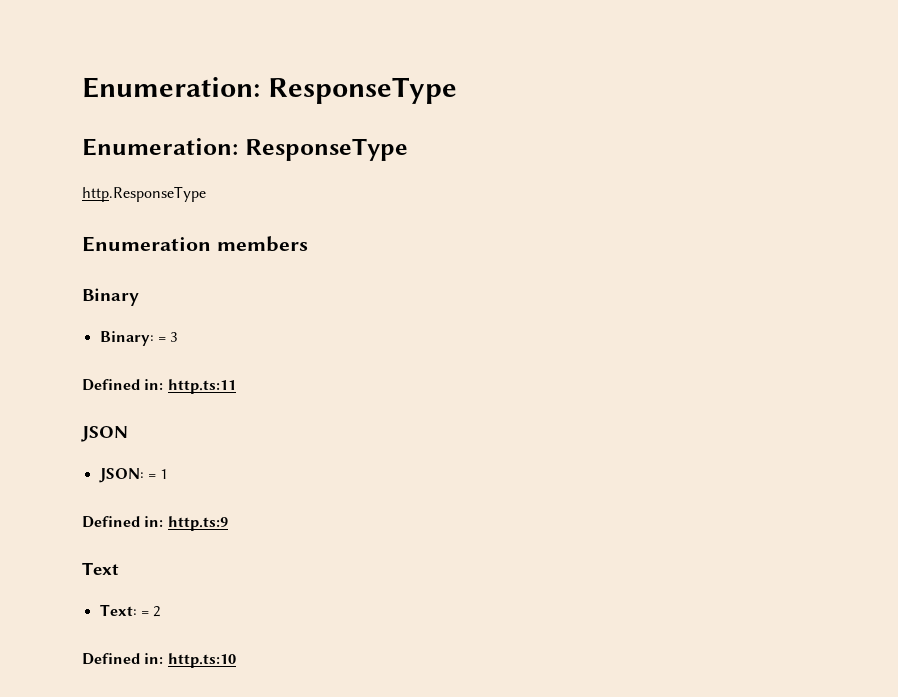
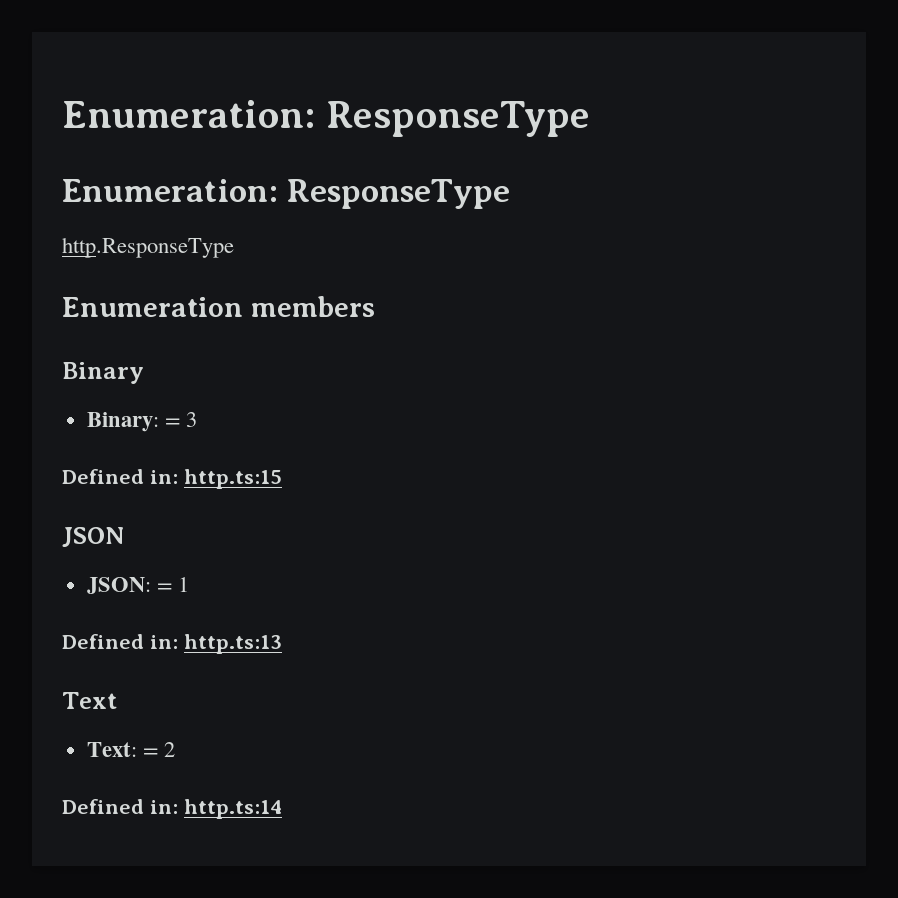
[167,379,236,394] http.ts:11 -> [183,469,282,489] http.ts:15
[167,516,228,531] http.ts:9 -> [183,634,282,654] http.ts:13
[167,653,236,668] http.ts:10 -> [183,799,282,819] http.ts:14

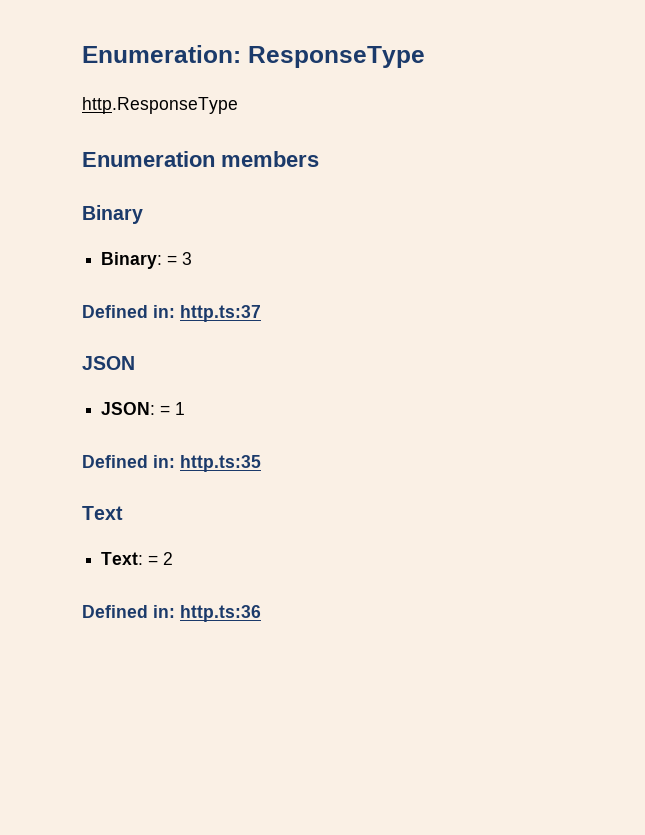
[62,100,591,137] [62,179,511,209] Enumeration: ResponseType // Enumeration: ResponseType -> [82,45,425,68] Enumeration: ResponseType
[183,469,282,489] http.ts:15 -> [180,305,261,322] http.ts:37
[183,634,282,654] http.ts:13 -> [180,455,261,472] http.ts:35
[183,799,282,819] http.ts:14 -> [180,605,261,622] http.ts:36

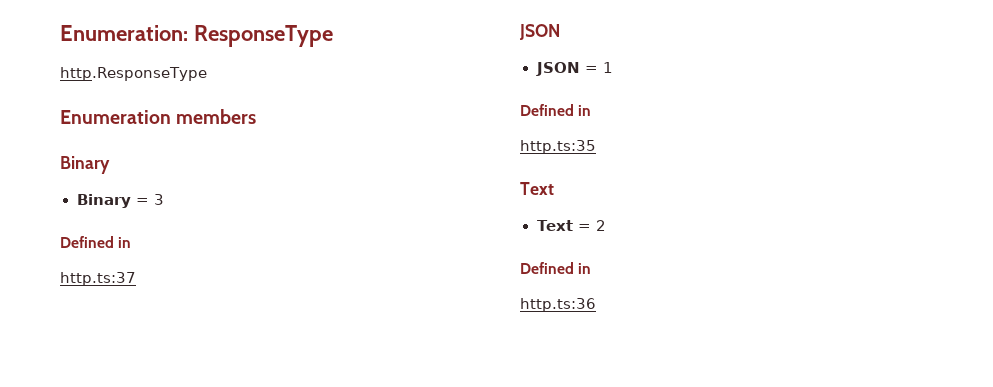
[101,252,163,269] Binary: -> [76,194,131,208] Binary
[153,305,175,318] in: -> [118,237,132,248] in //
[101,402,156,415] JSON: -> [535,62,580,76] JSON
[153,455,175,468] in: -> [578,105,592,116] in //
[101,552,144,565] Text: -> [536,220,574,231] Text
[153,605,175,618] in: -> [578,263,592,274] in //

